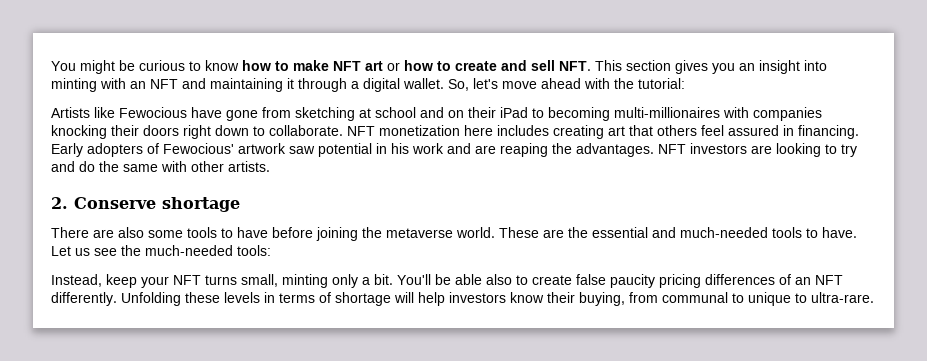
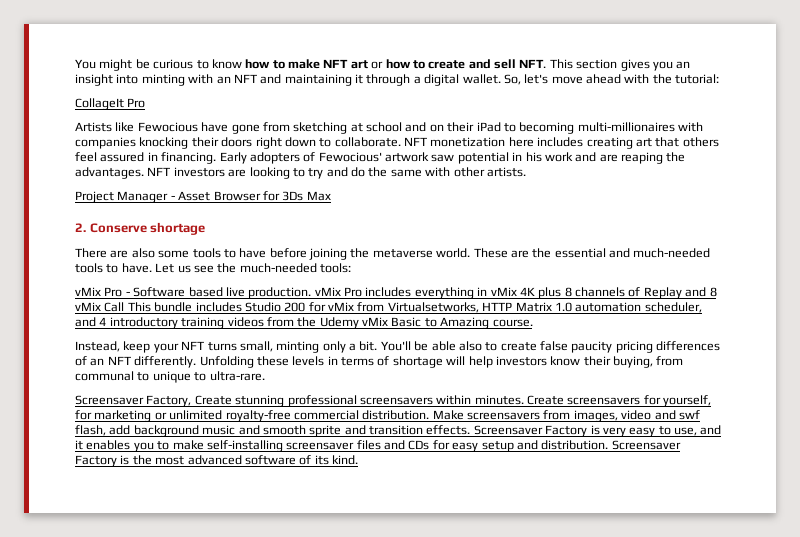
(685, 83) none -> [75,98,146,110] // CollageIt Pro
(270, 166) none -> [75,191,331,203] // Project Manager - Asset Browser for 3Ds Max
(271, 250) none -> [75,287,717,299] [75,302,702,313] [75,317,533,329] // vMix Pro - Software based live production. vMix Pro includes everything in vMix 4K plus 8 channels of Replay and 8 vMix Call This bundle includes Studio 200 for vMix from Virtualsetworks, HTTP Matrix 1.0 automation scheduler, and 4 introductory training videos from the Udemy vMix Basic to Amazing course.
(874, 297) none -> [75,395,712,407] [75,410,700,422] [75,425,722,437] [75,440,681,452] [75,455,358,467] // Screensaver Factory, Create stunning professional screensavers within minutes. Create screensavers for yourself, for marketing or unlimited royalty-free commercial distribution. Make screensavers from images, video and swf flash, add background music and smooth sprite and transition effects. Screensaver Factory is very easy to use, and it enables you to make self-installing screensaver files and CDs for easy setup and distribution. Screensaver Factory is the most advanced software of its kind.

